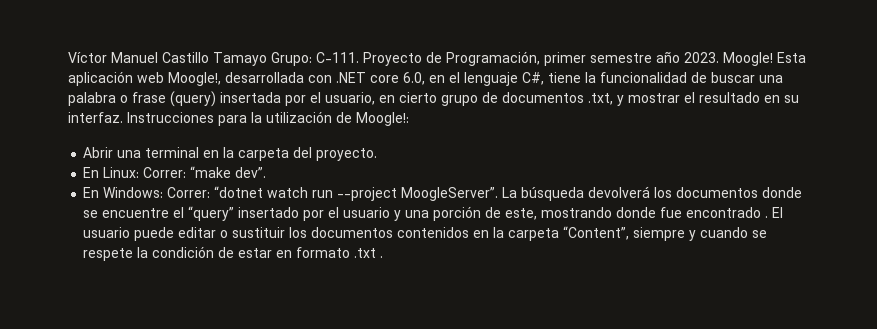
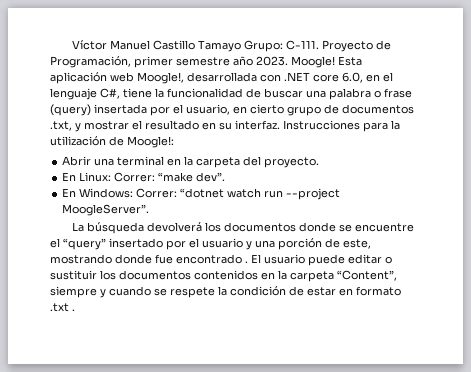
(499, 194) none -> (150, 210) //

